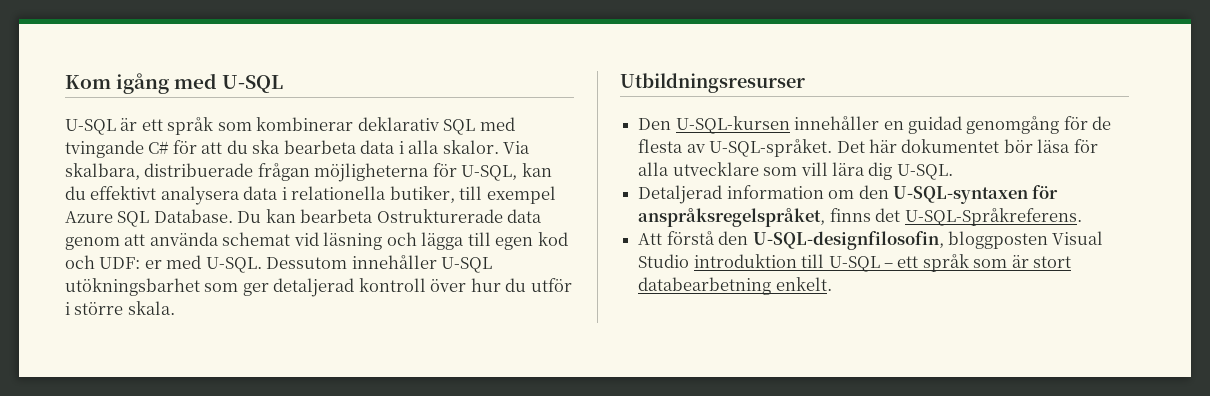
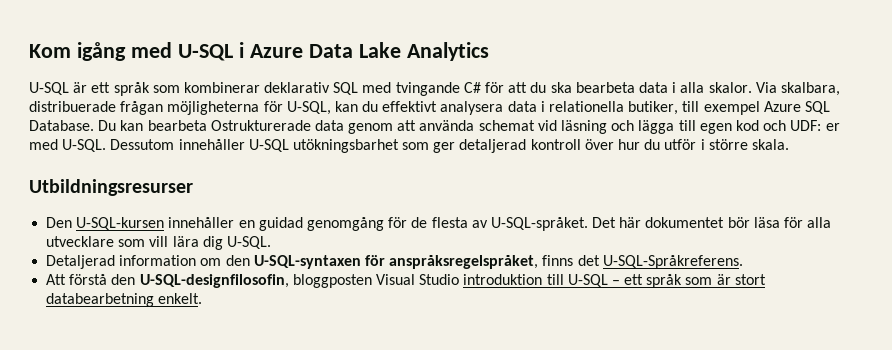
(284, 84) none -> [238,42,489,61] i Azure Data Lake Analytics

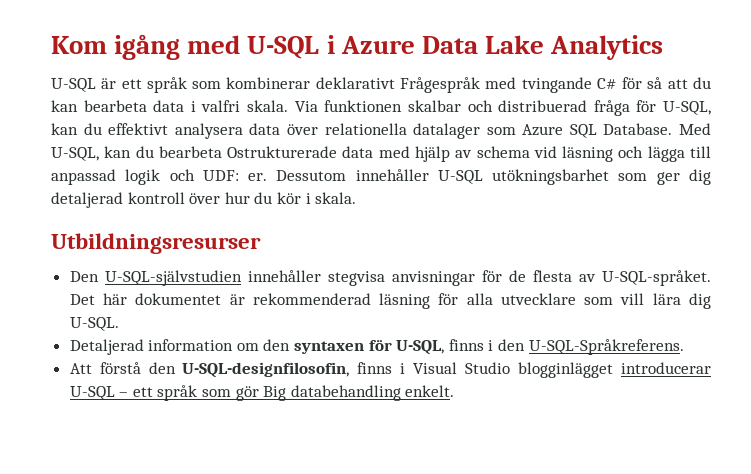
[264,82,359,95] deklarativ SQL -> [315,77,480,93] deklarativt Frågespråk
(505, 87) none -> [647,77,663,89] så
[550,82,572,93] ska -> [51,100,78,112] kan
[680,82,840,96] [29,101,260,115] alla skalor. Via skalbara, distribuerade frågan möjligheterna -> [201,100,630,116] valfri skala. Via funktionen skalbar och distribuerad fråga
[540,101,830,115] [29,120,535,134] i relationella butiker, till exempel Azure SQL Database. Du kan bearbeta Ostrukturerade data genom att använda schemat -> [286,123,712,139] [51,146,530,162] över relationella datalager som Azure SQL Database. Med U-SQL, kan du bearbeta Ostrukturerade data med hjälp av schema
[699,120,840,134] [29,139,107,152] egen kod och UDF: er med U-SQL. -> [51,169,268,185] anpassad logik och UDF: er.
(456, 147) none -> [688,169,711,185] dig
[664,139,748,150] utför i större -> [276,192,311,204] kör i
[76,217,384,231] U-SQL-kursen innehåller en guidad genomgång -> [104,270,475,286] U-SQL-självstudien innehåller stegvisa anvisningar
[727,217,780,228] bör läsa -> [229,293,431,309] är rekommenderad läsning
[253,255,600,269] U-SQL-syntaxen för anspråksregelspråket, finns det -> [294,339,526,355] syntaxen för U-SQL, finns i den
[292,274,564,288] bloggposten Visual Studio introduktion till -> [357,362,711,378] finns i Visual Studio blogginlägget introducerar
[716,274,766,285] [46,293,155,307] är stort databearbetning -> [235,385,401,401] gör Big databehandling

